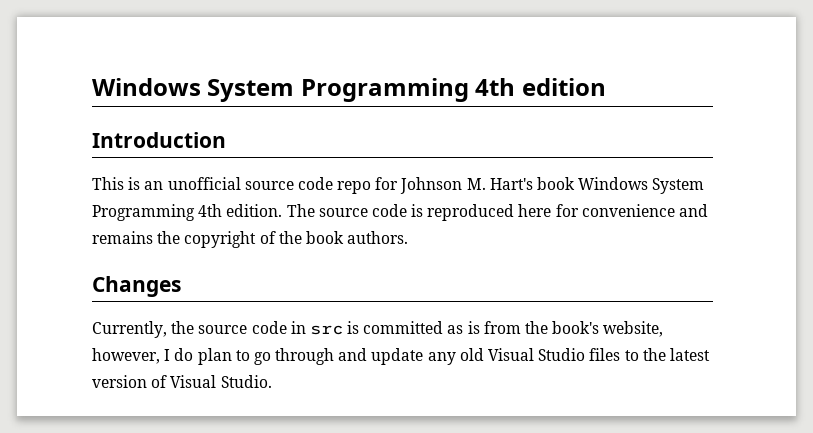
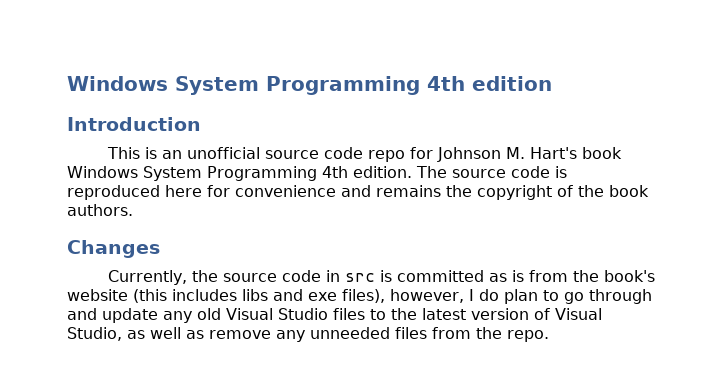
[603,321,664,337] website, -> [67,289,385,303] website (this includes libs and exe files),
[220,375,272,388] Studio. -> [67,327,549,342] Studio, as well as remove any unneeded files from the repo.

